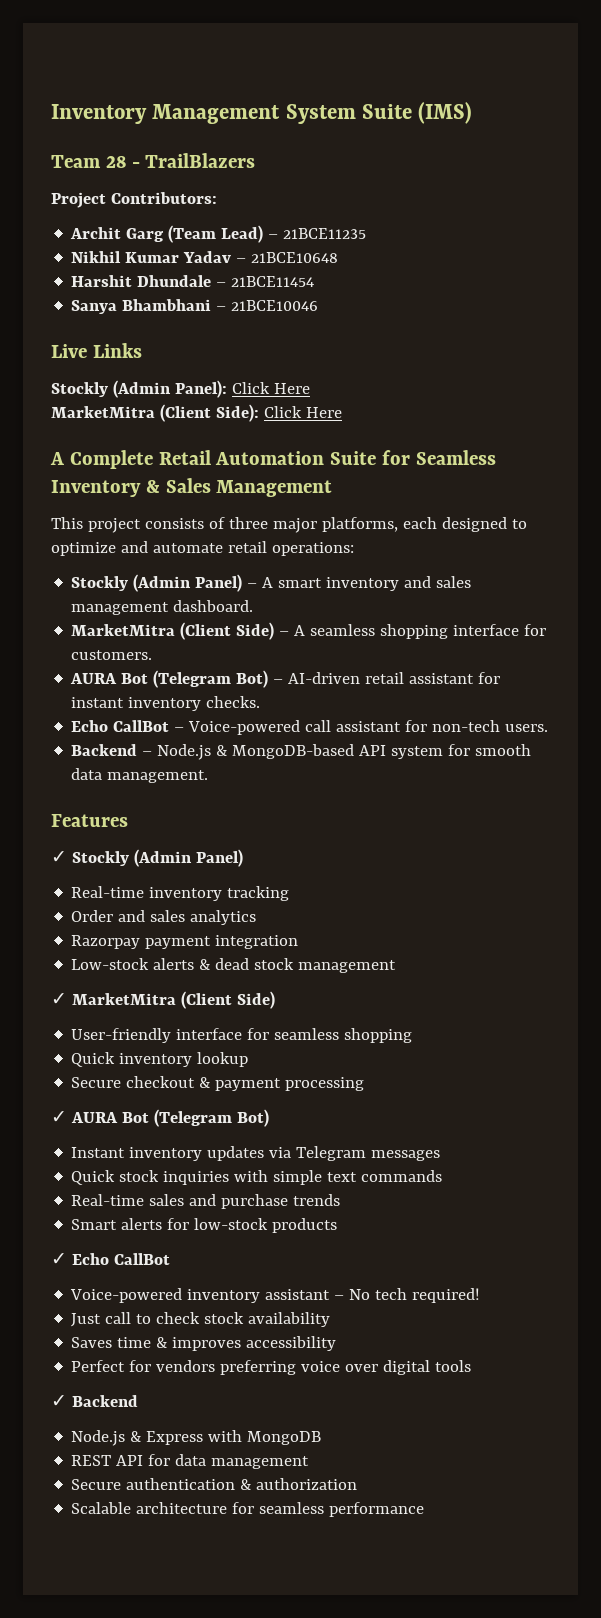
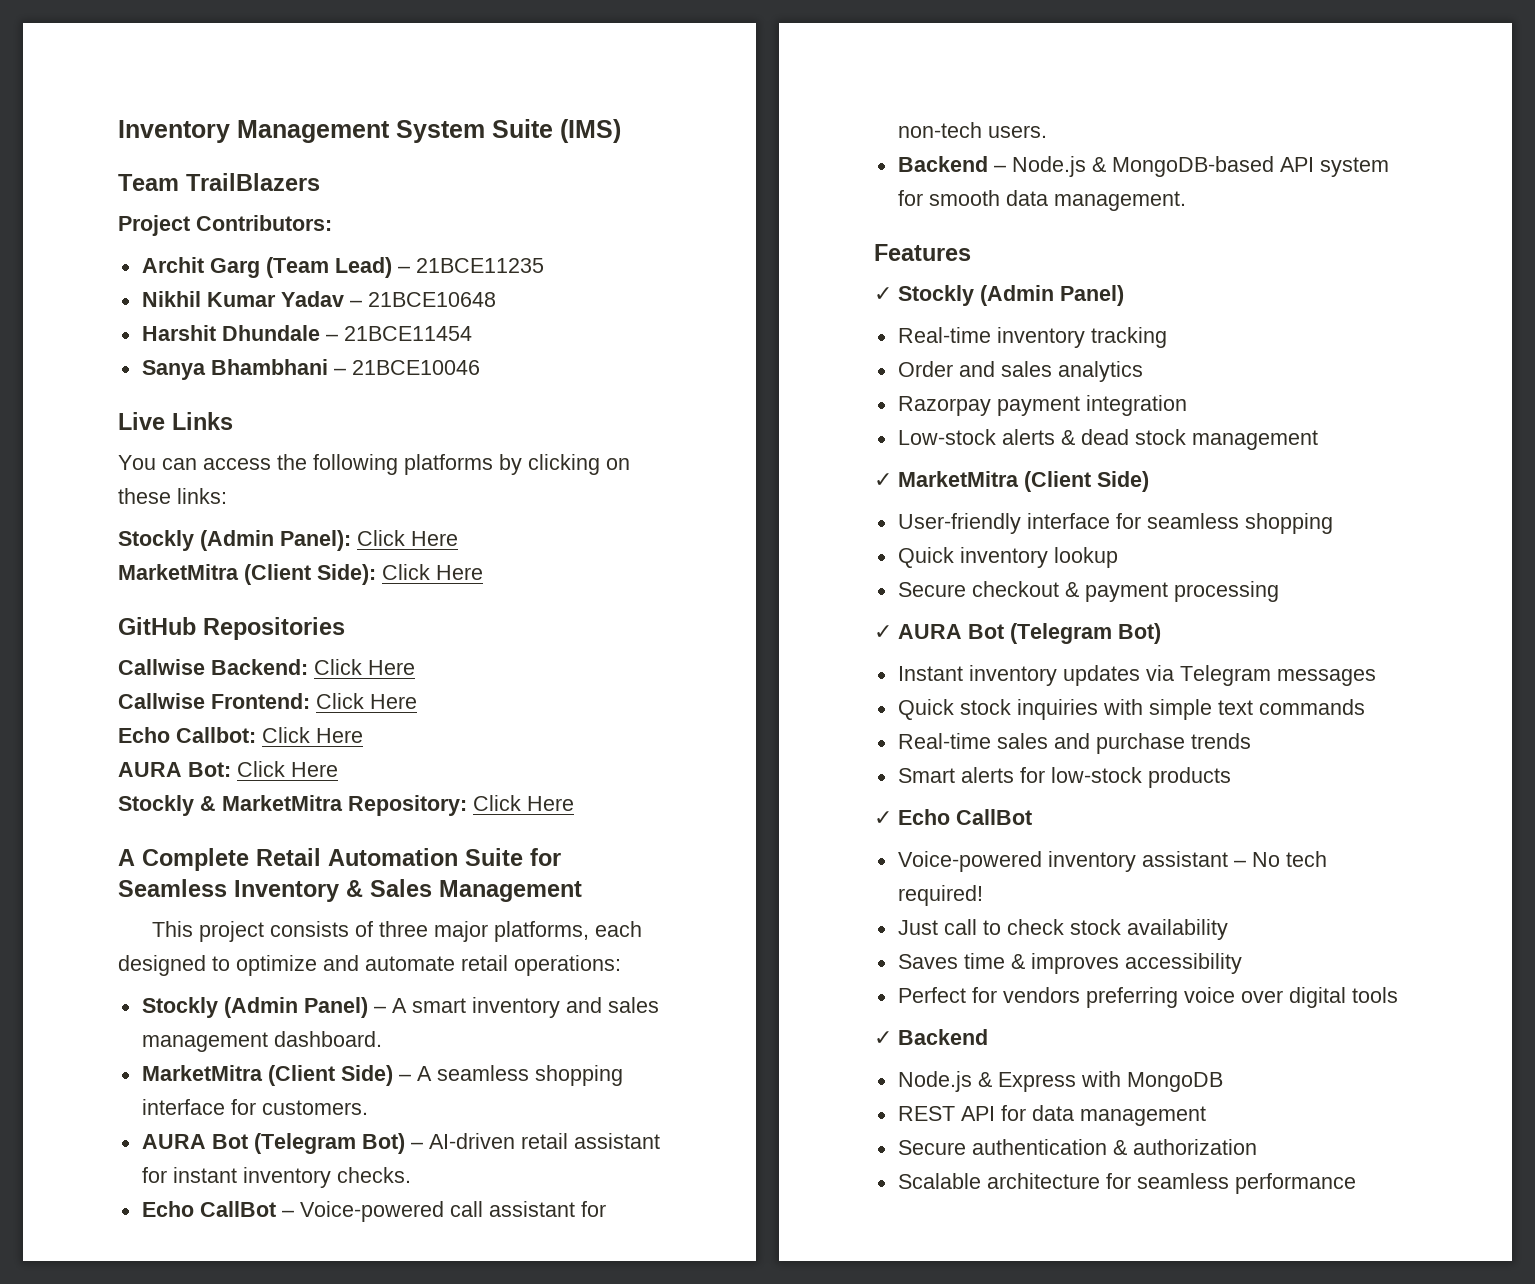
[105,155,140,168] 28 - -> (179, 182) none
(142, 350) none -> [118,454,630,475] [118,488,227,504] // You can access the following platforms by clicking on these links:
(342, 412) none -> [118,617,345,640] [118,659,415,675] [118,693,417,709] [118,727,363,743] [118,761,338,777] [118,795,574,816] // GitHub Repositories // Callwise Backend: Click Here // Callwise Frontend: Click Here // Echo Callbot: Click Here // AURA Bot: Click Here // Stockly & MarketMitra Repository: Click Here

